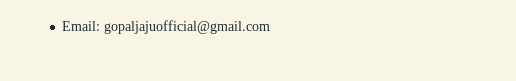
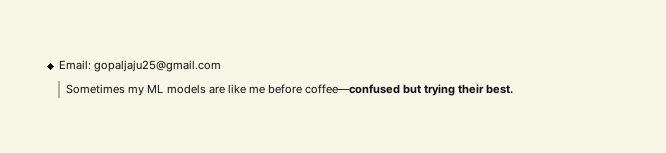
[104,20,271,34] gopaljajuofficial@gmail.com -> [93,60,221,72] [66,84,514,96] gopaljaju25@gmail.com // Sometimes my ML models are like me before coffee—confused but trying their best.

